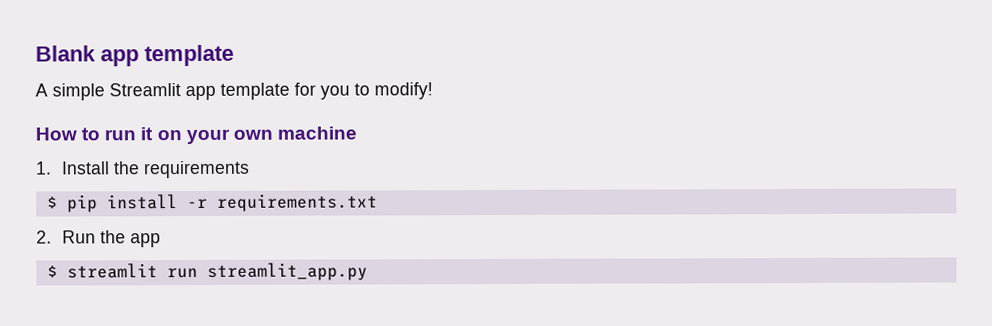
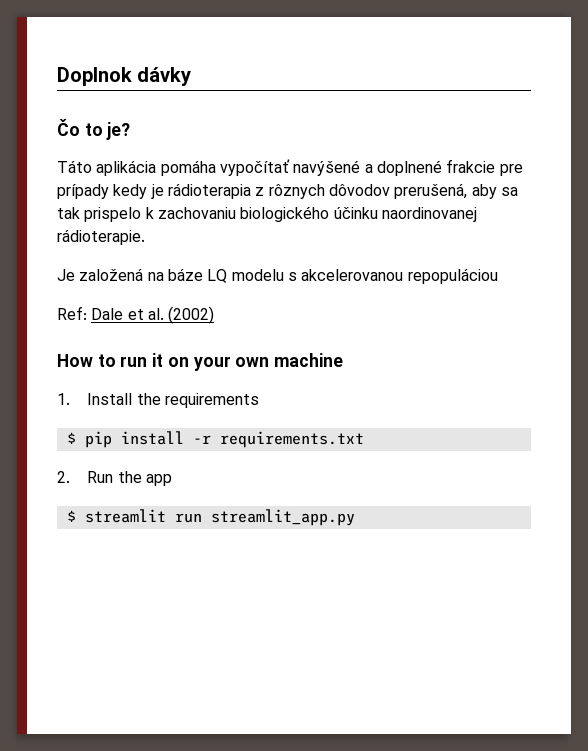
[35,44,234,67] [35,82,433,101] Blank app template // A simple Streamlit app template for you to modify! -> [57,67,192,86] [57,118,131,140] [57,159,523,176] [57,183,518,199] [57,206,477,222] [57,229,145,245] [57,268,498,284] [57,306,215,324] Doplnok dávky // Čo to je? // Táto aplikácia pomáha vypočítať navýšené a doplnené frakcie pre prípady kedy je rádioterapia z rôznych dôvodov prerušená, aby sa tak prispelo k zachovaniu biologického účinku naordinovanej rádioterapie. // Je založená na báze LQ modelu s akcelerovanou repopuláciou // Ref: Dale et al. (2002)

